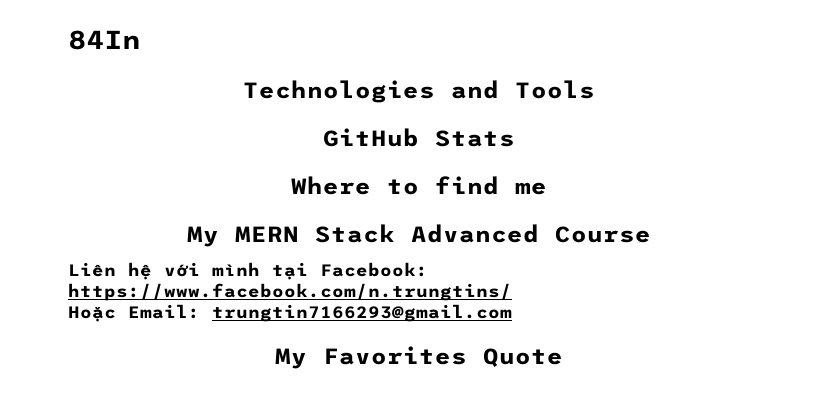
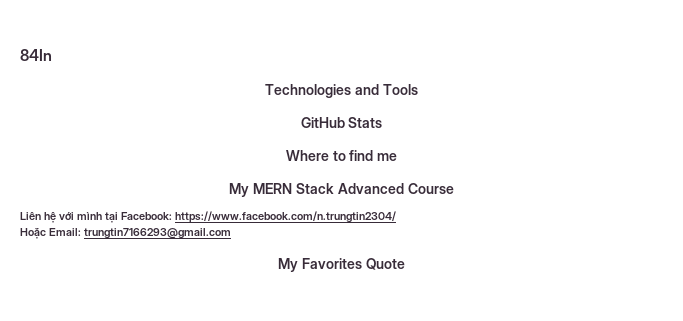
[68,283,512,301] https://www.facebook.com/n.trungtins/ -> [175,211,396,223] https://www.facebook.com/n.trungtin2304/

